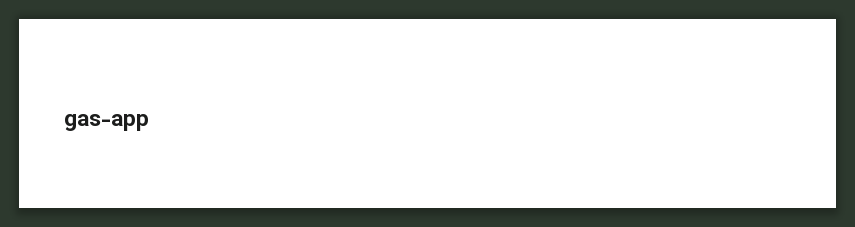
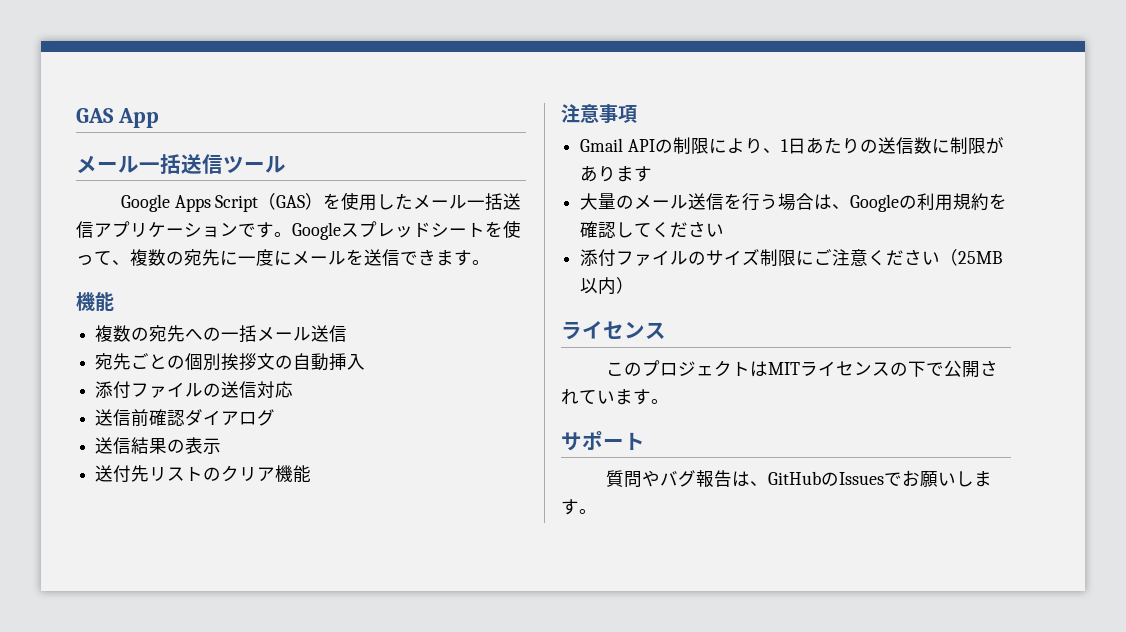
[64,114,149,131] gas-app -> [76,108,159,128] [76,154,286,174] [120,192,522,212] [76,220,521,240] [76,249,490,266] [76,292,114,311] [95,325,348,342] [95,353,366,371] [95,381,294,399] [95,409,276,427] [95,437,222,454] [95,465,312,483] [561,104,637,123] [580,137,1004,154] [580,165,653,182] [580,193,1008,212] [580,221,725,238] [580,249,1003,267] [580,277,635,295] [561,321,666,340] [605,360,998,378] [561,389,669,405] [561,431,645,451] [605,470,992,488] [561,499,597,515] GAS App // メール一括送信ツール // Google Apps Script（GAS）を使用したメール一括送信アプリケーションです。Googleスプレッドシートを使って、複数の宛先に一度にメールを送信できます。 // 機能 // 複数の宛先への一括メール送信 // 宛先ごとの個別挨拶文の自動挿入 // 添付ファイルの送信対応 // 送信前確認ダイアログ // 送信結果の表示 // 送付先リストのクリア機能 // 注意事項 // Gmail APIの制限により、1日あたりの送信数に制限があります // 大量のメール送信を行う場合は、Googleの利用規約を確認してください // 添付ファイルのサイズ制限にご注意ください（25MB以内） // ライセンス // このプロジェクトはMITライセンスの下で公開されています。 // サポート // 質問やバグ報告は、GitHubのIssuesでお願いします。

